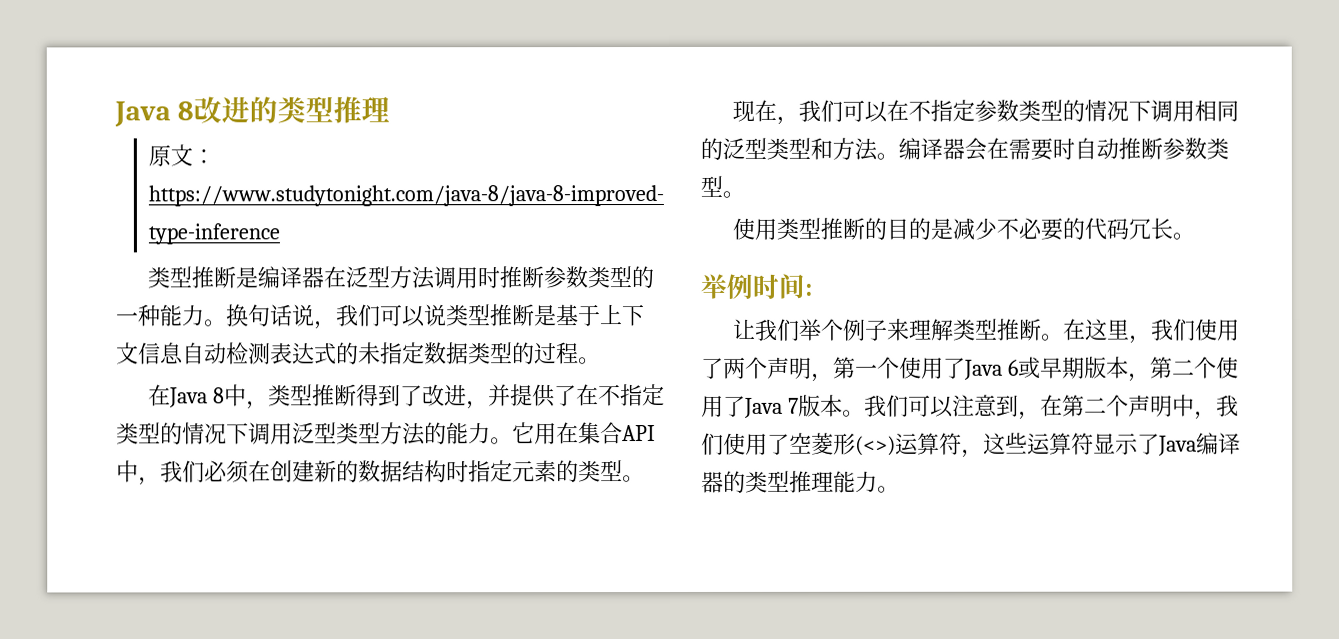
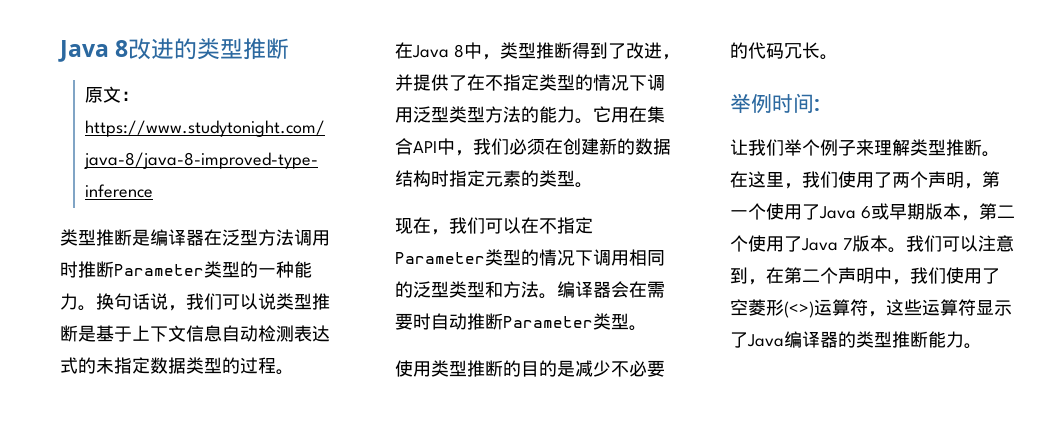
[361,96,391,123] 理 -> [266,38,290,59] 断
[543,266,589,289] 参数 -> [114,264,204,276] Parameter
[974,99,1020,122] 参数 -> [395,252,485,264] Parameter
[1162,137,1207,160] 参数 -> [503,316,593,328] Parameter
[811,471,834,492] 理 -> [910,331,928,348] 断

